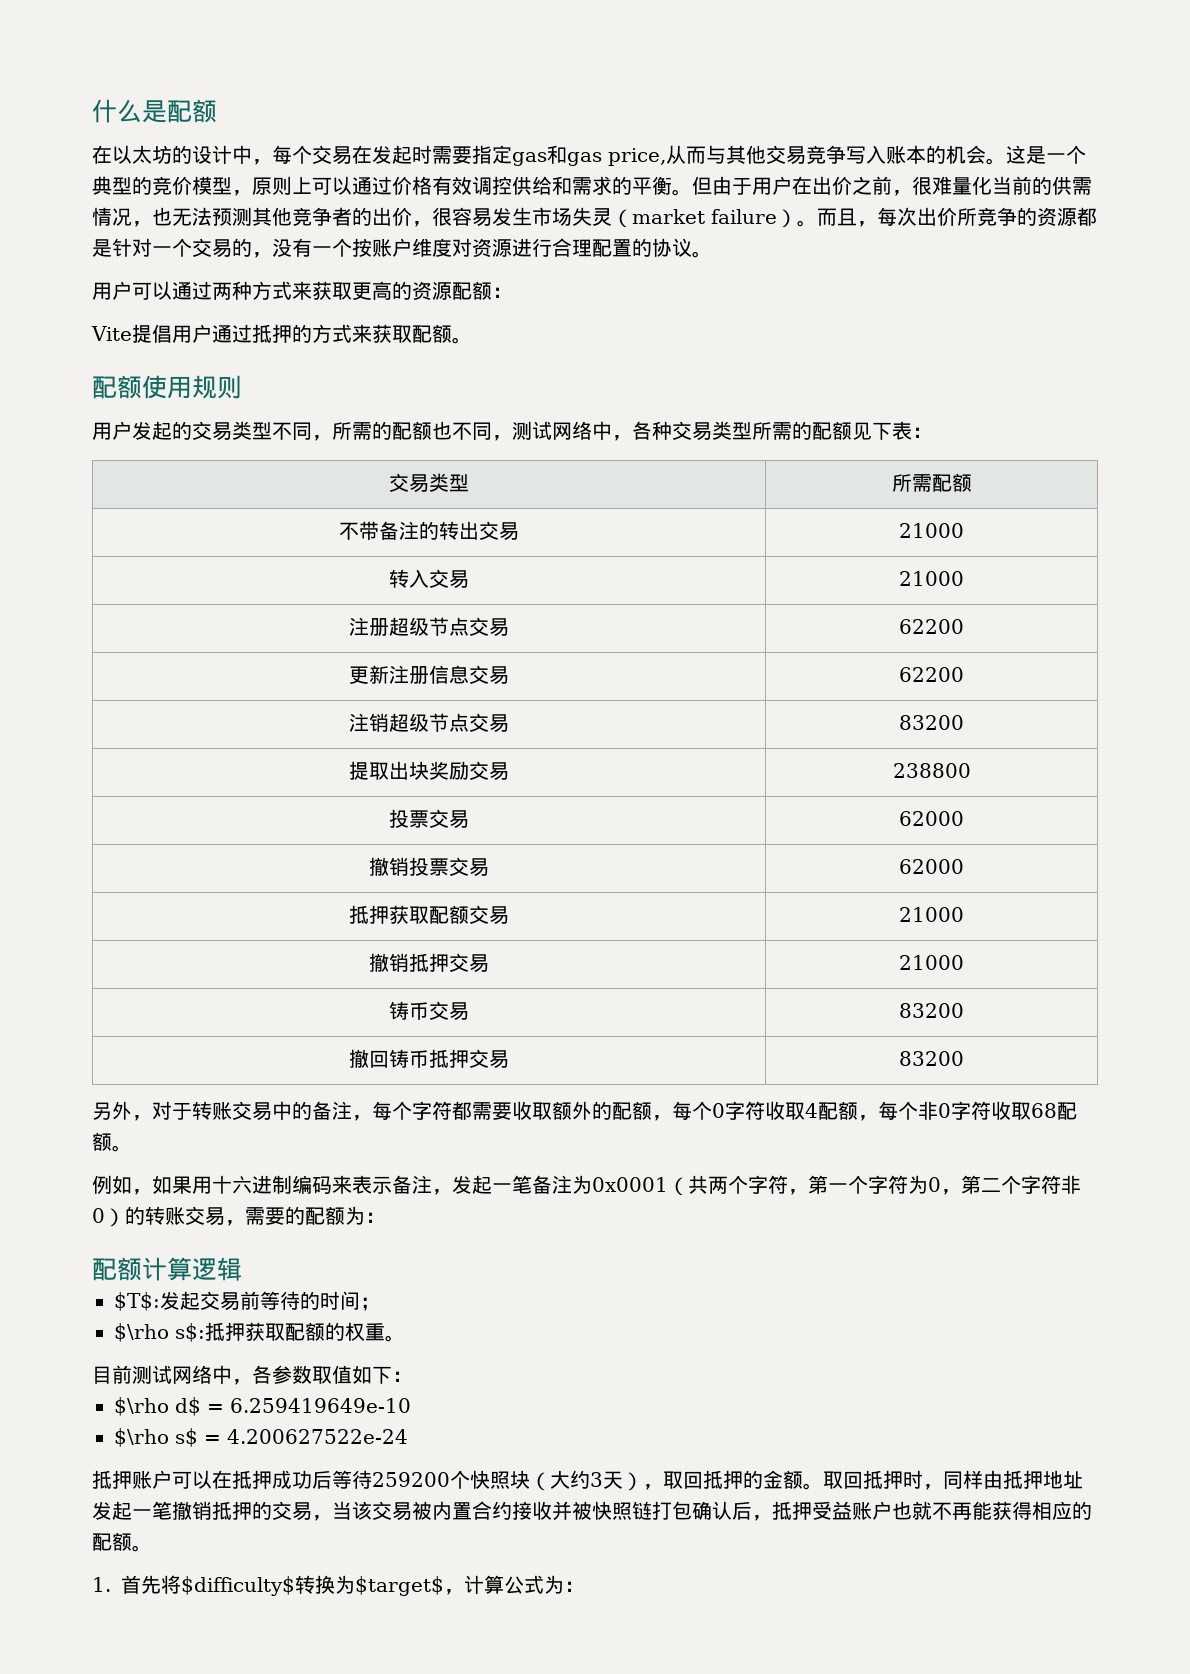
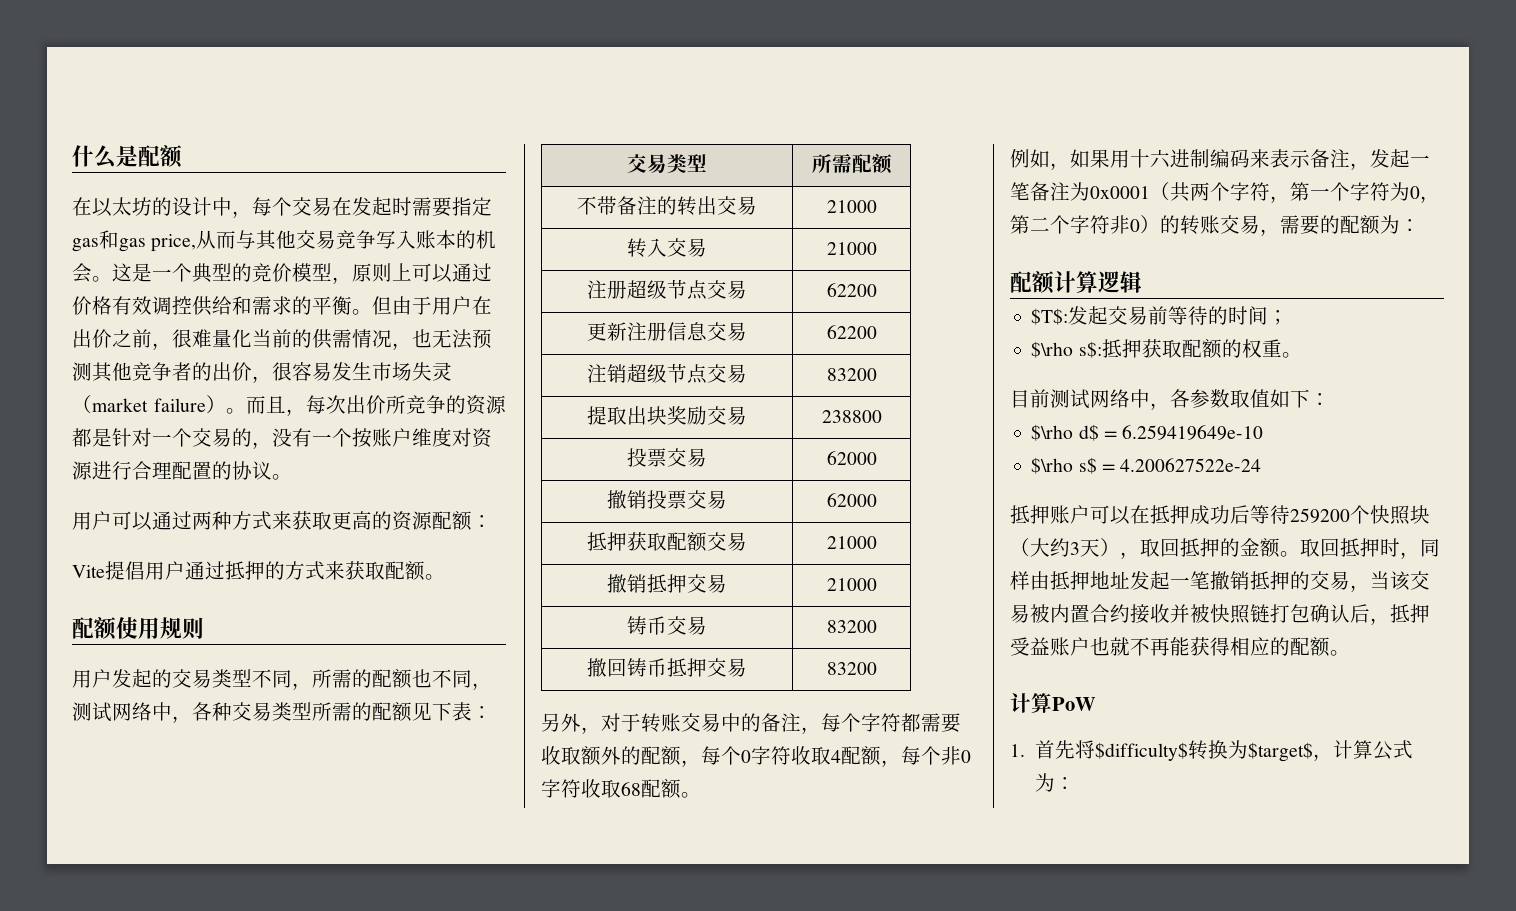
(152, 1548) none -> [1010,693,1096,713] // 计算PoW

